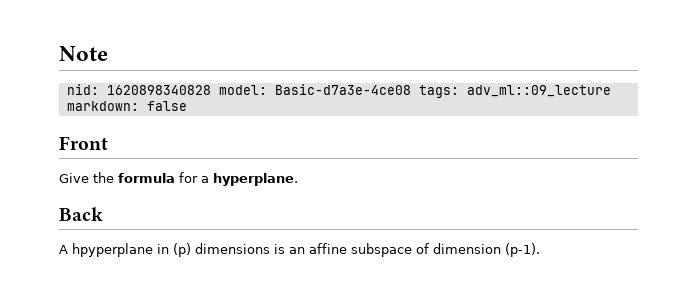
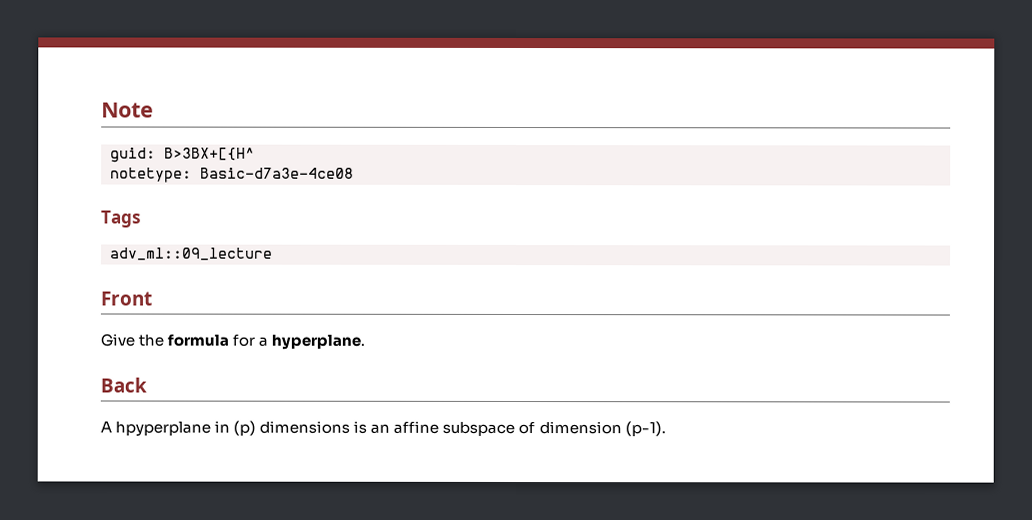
[66,84,267,95] nid: 1620898340828 model: -> [110,147,255,163] [110,167,192,183] guid: B>3BX+[{H^ // notetype:
[418,85,459,98] tags: -> [101,210,141,228] // Tags //
[66,101,187,111] markdown: false -> (273, 254) none

